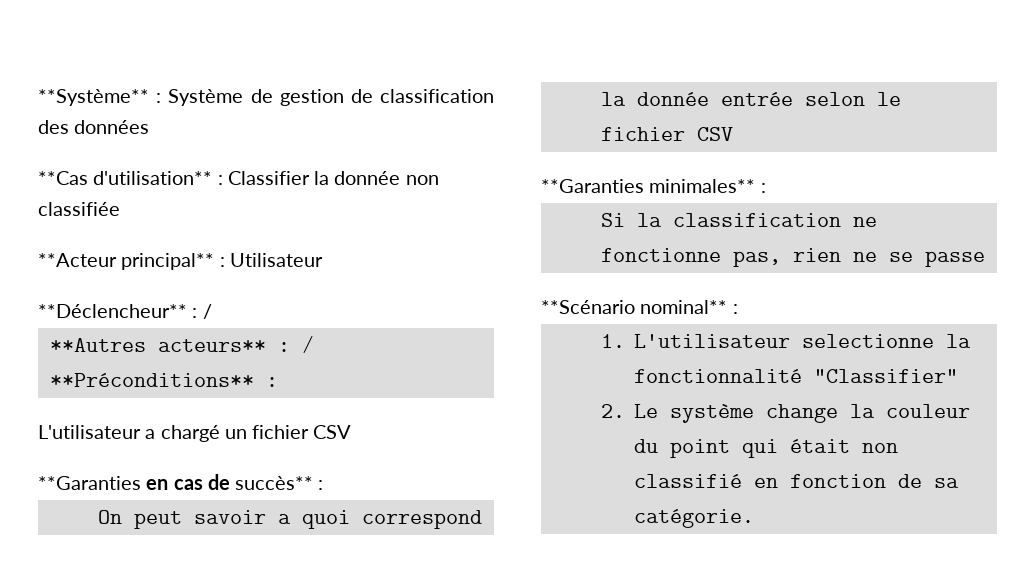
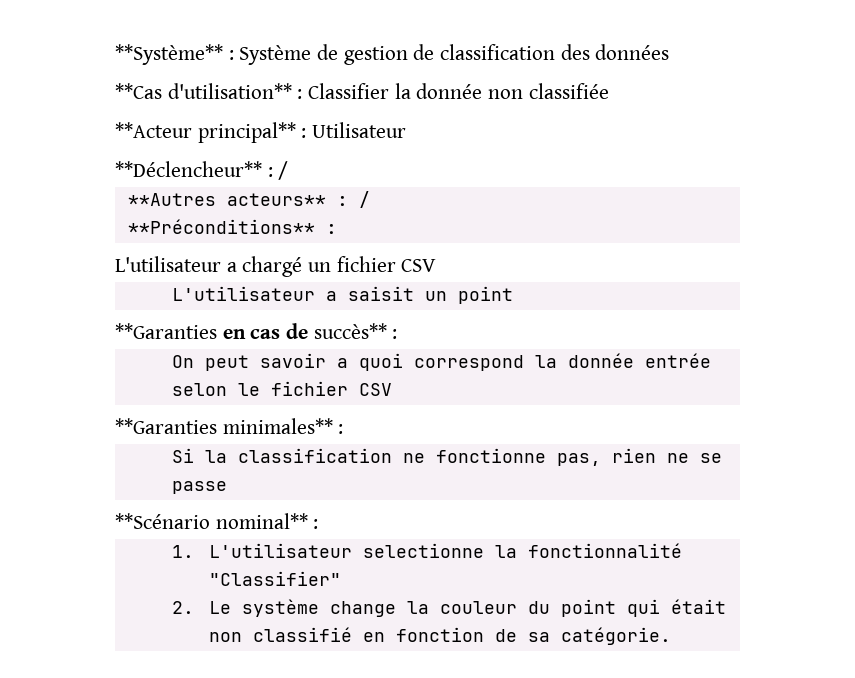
(352, 432) none -> [171,286,513,304] // L'utilisateur a saisit un point

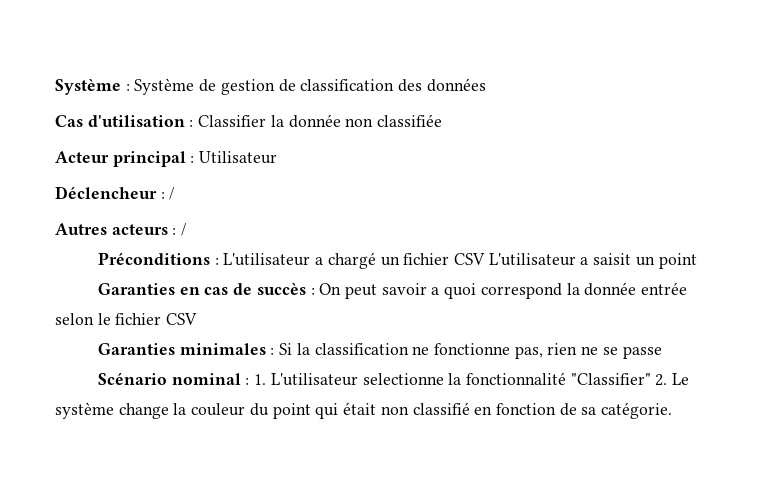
[115,44,223,65] **Système** -> [55,78,121,95] Système
[115,83,292,99] **Cas d'utilisation** -> [55,115,185,127] Cas d'utilisation
[115,122,296,143] **Acteur principal** -> [55,151,186,167] Acteur principal
[115,161,289,180] [127,191,370,208] [127,219,337,234] **Déclencheur** : / // **Autres acteurs** : / // **Préconditions** : // -> [55,186,176,200] [55,223,188,236] [97,252,219,265] Déclencheur : / // Autres acteurs : / // Préconditions :
(437, 265) // -> (485, 259) none
[115,323,217,339] **Garanties -> [97,283,175,295] Garanties
[313,323,398,339] succès** : // -> [256,282,315,295] succès :
[115,418,344,434] **Garanties minimales** : // -> [97,343,275,355] Garanties minimales :
[115,513,319,529] **Scénario nominal** : // -> [97,372,250,385] Scénario nominal :
(341, 578) // -> (651, 379) none

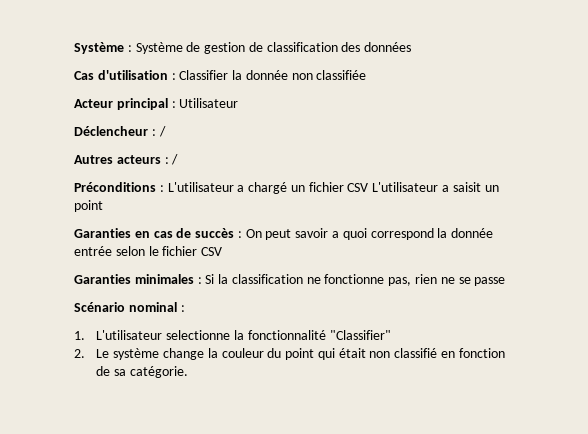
(250, 381) none -> (185, 308) //
(651, 379) none -> (391, 335) //

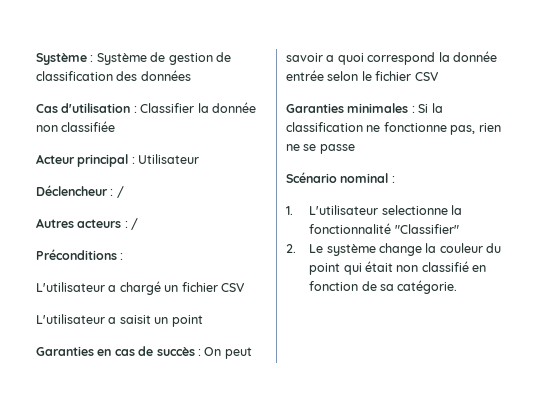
(164, 188) none -> (124, 256) //
(369, 187) none -> (245, 287) //

